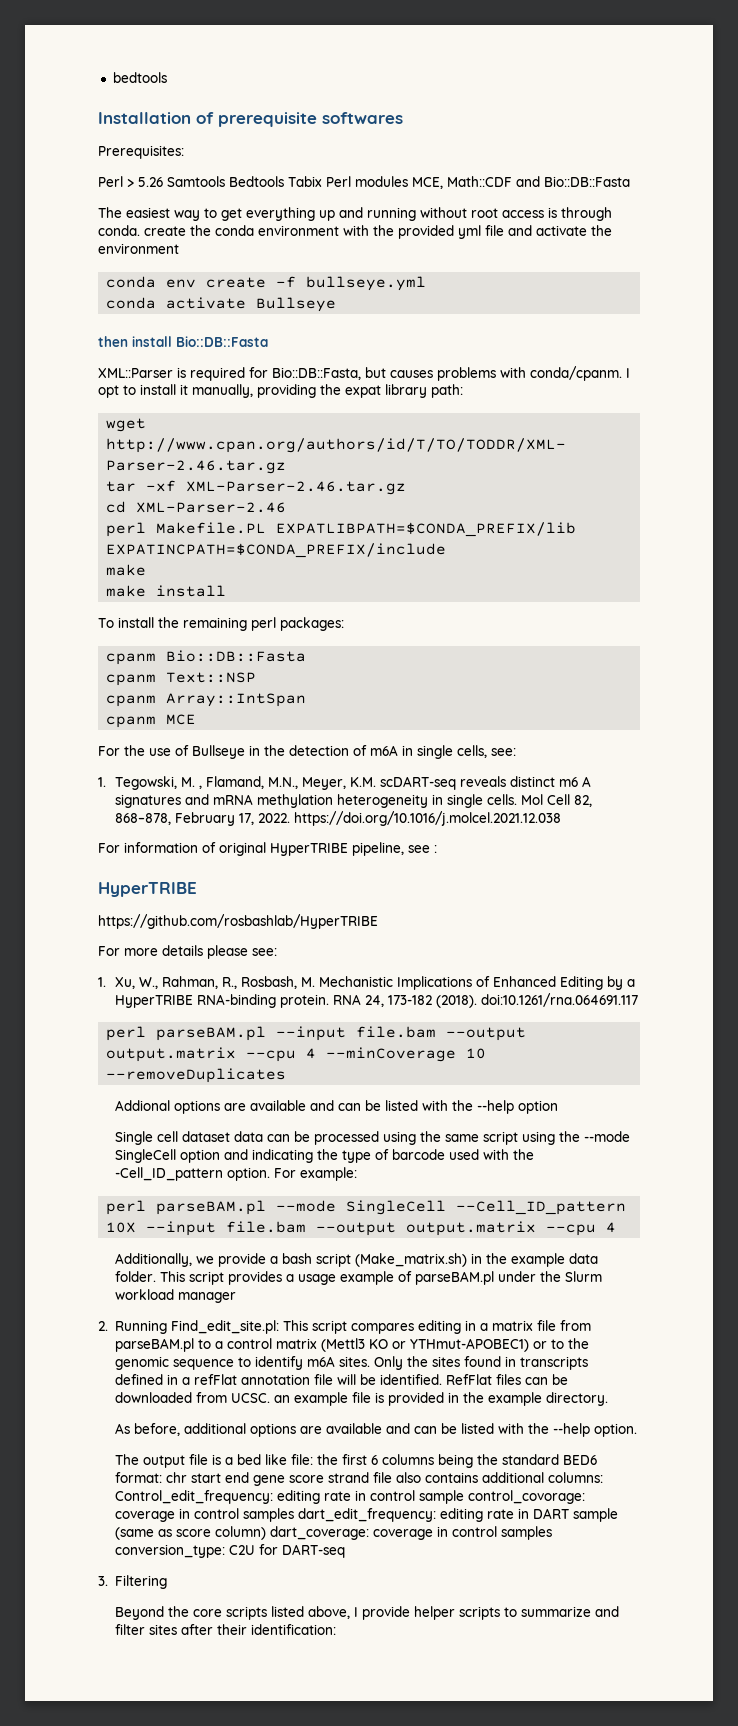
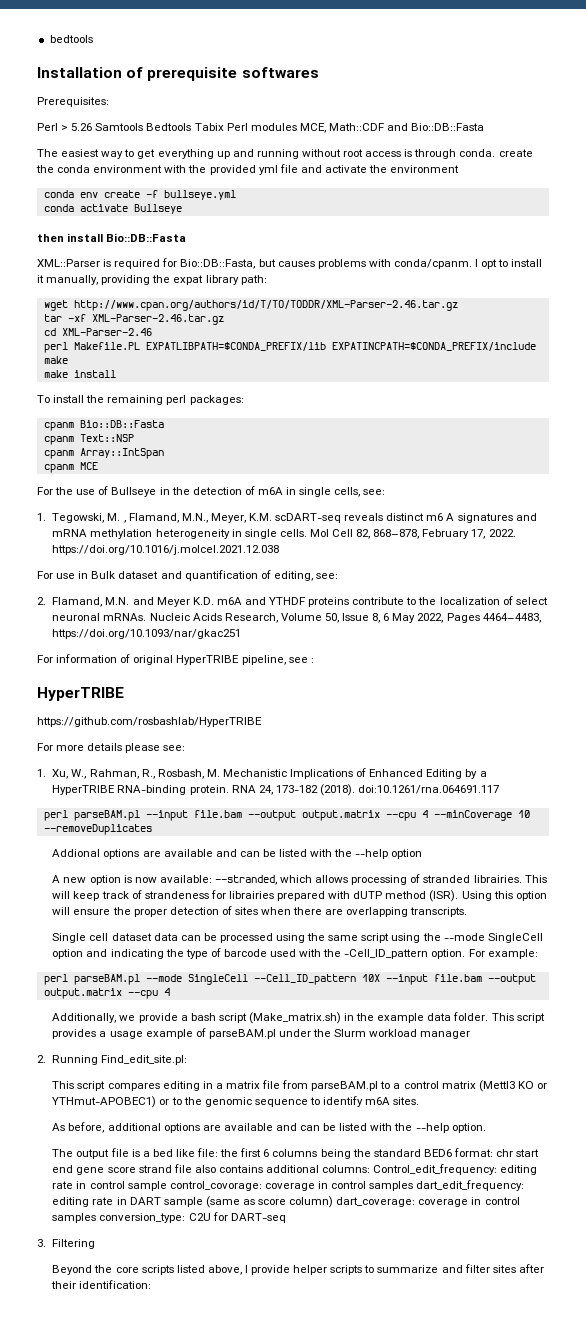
(562, 818) none -> [37,570,338,581] [37,596,548,607] [52,613,541,623] [52,629,242,639] // For use in Bulk dataset and quantification of editing, see: // 2. Flamand, M.N. and Meyer K.D. m6A and YTHDF proteins contribute to the localization of select neuronal mRNAs. Nucleic Acids Research, Volume 50, Issue 8, 6 May 2022, Pages 4464–4483, https://doi.org/10.1093/nar/gkac251
(559, 1107) none -> [52,874,547,885] [52,890,547,902] [52,906,468,917] // A new option is now available: --stranded, which allows processing of stranded librairies. This will keep track of strandeness for librairies prepared with dUTP method (ISR). Using this option will ensure the proper detection of sites when there are overlapping transcripts.
(280, 1327) none -> (188, 1060) //
[374,1356,589,1370] [115,1374,569,1385] [115,1392,609,1406] Only the sites found in transcripts defined in a refFlat annotation file will be identified. RefFlat files can be downloaded from UCSC. an example file is provided in the example directory. -> (420, 1101) none

